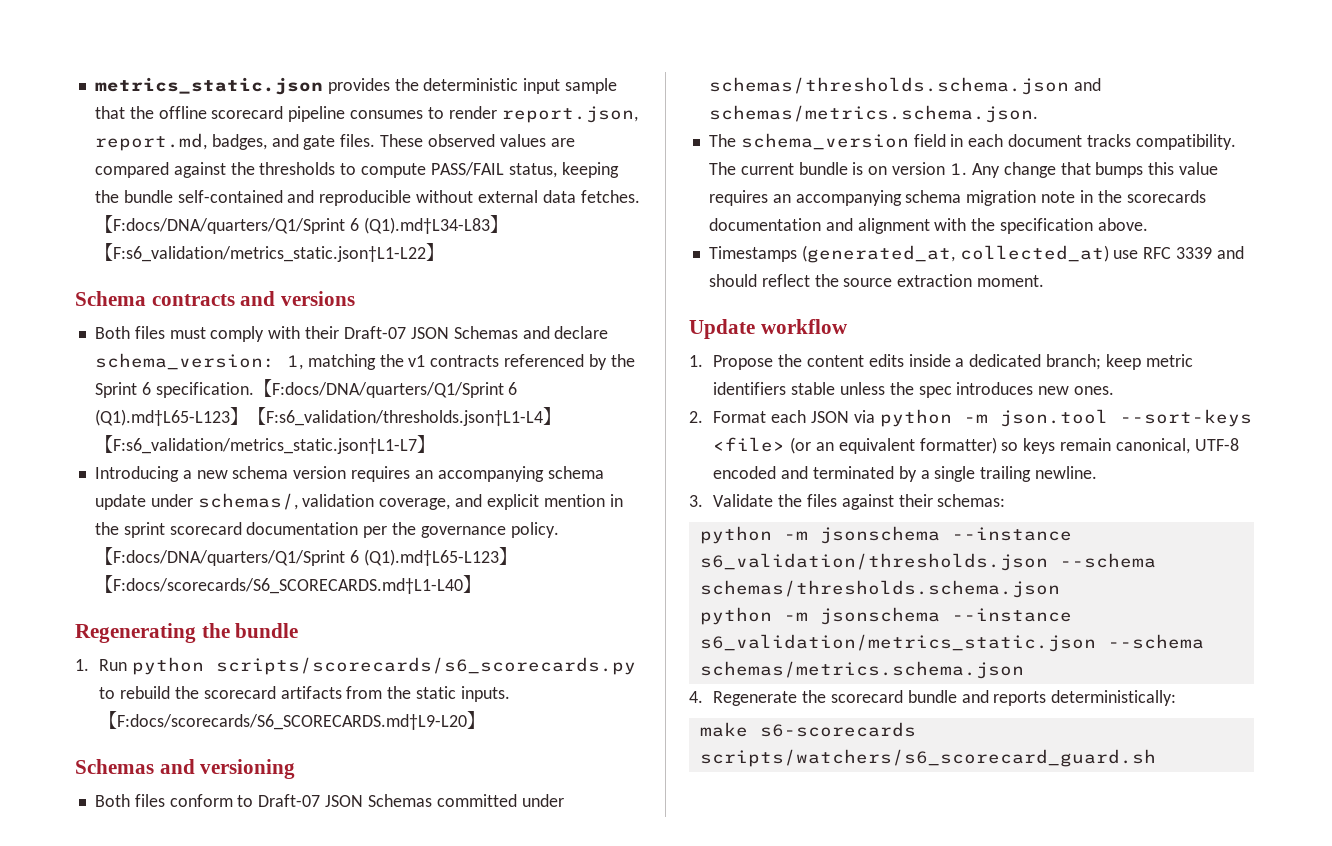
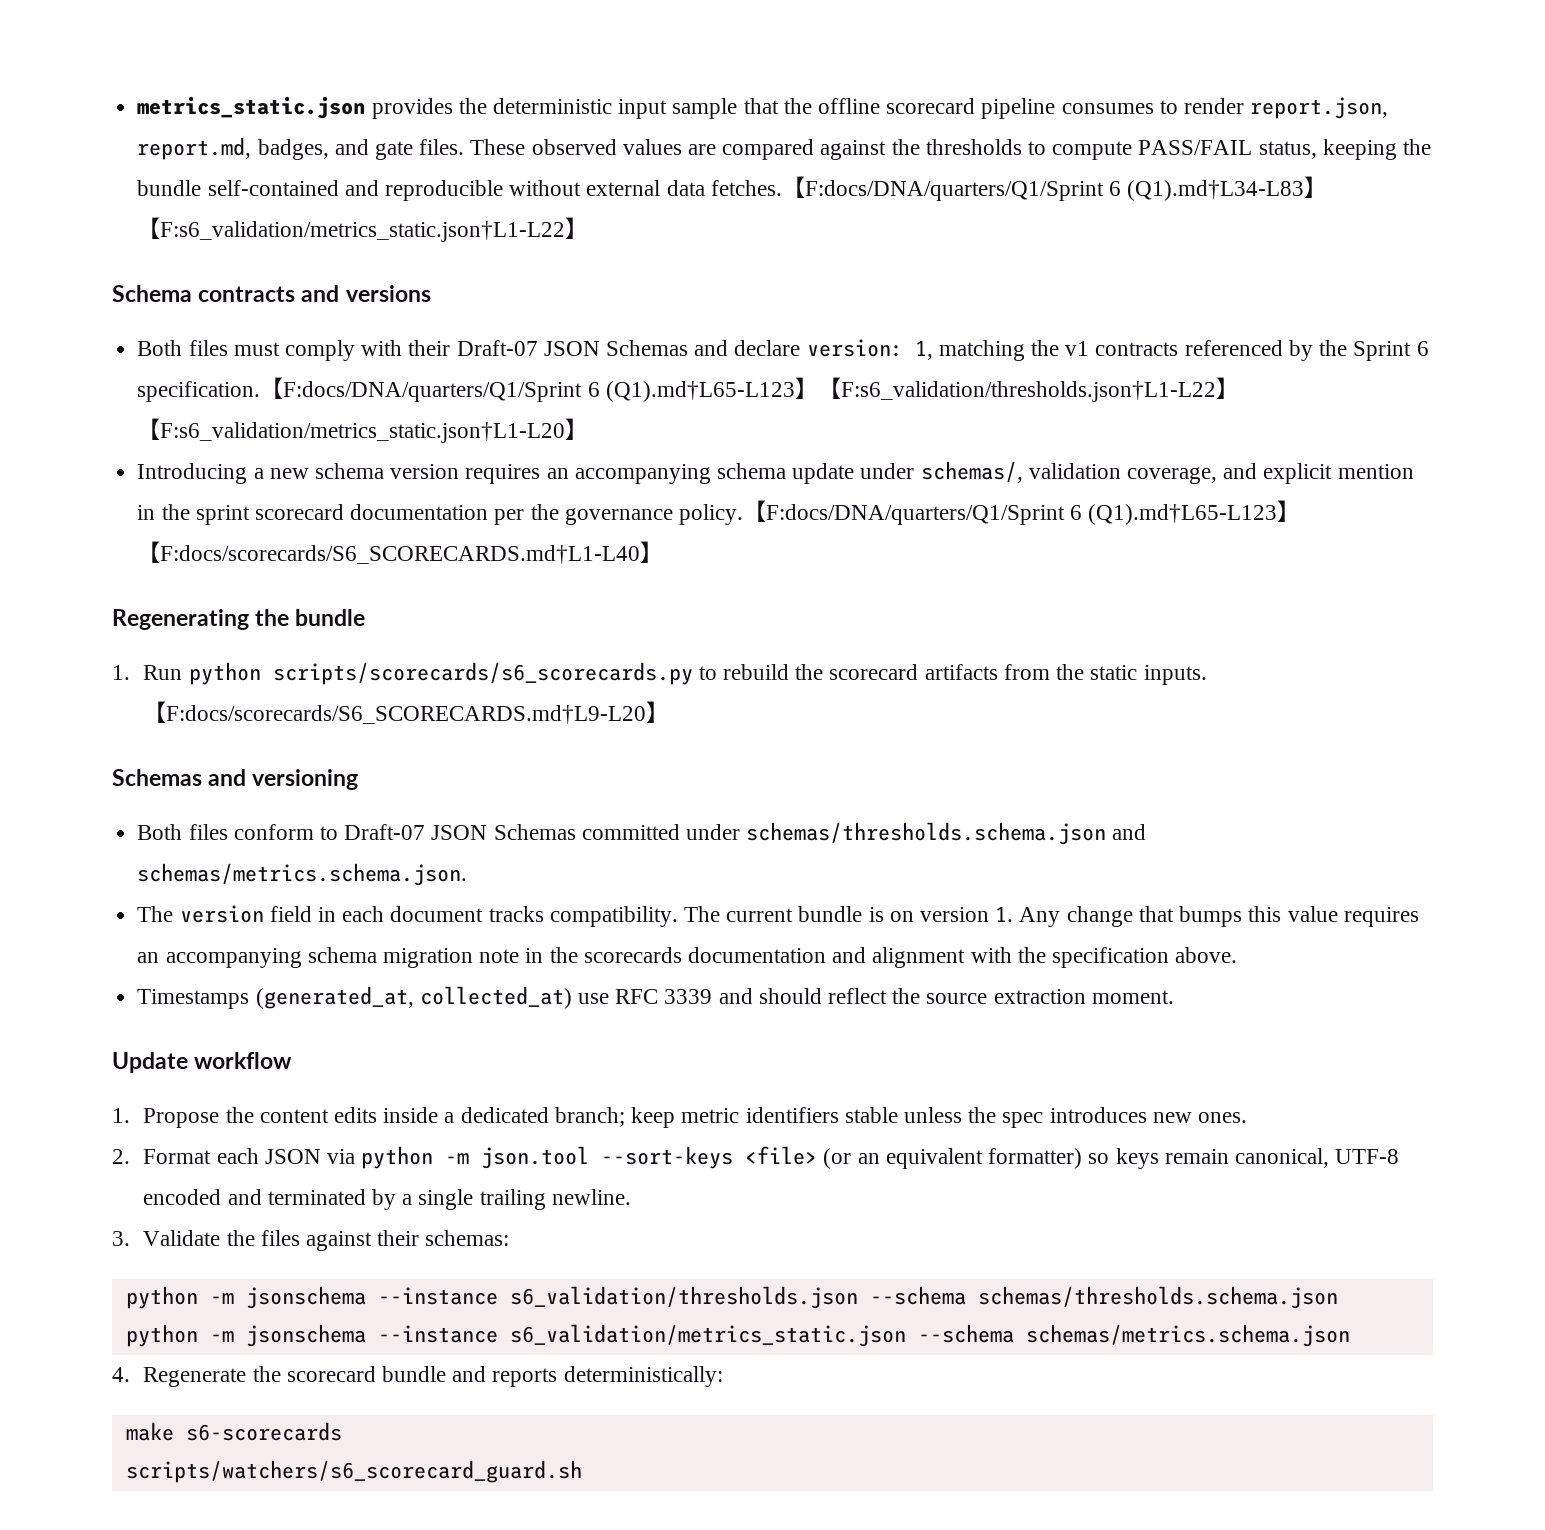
[94,353,275,370] schema_version: -> [806,339,903,357] version:
[265,407,561,426] [94,435,417,454] F:s6_validation/thresholds.json†L1-L4】【F:s6_validation/metrics_static.json†L1-L7 -> [840,377,1239,402] [137,418,566,443] F:s6_validation/thresholds.json†L1-L22】【F:s6_validation/metrics_static.json†L1-L20
[740,133,909,150] schema_version -> [179,905,264,923] version

